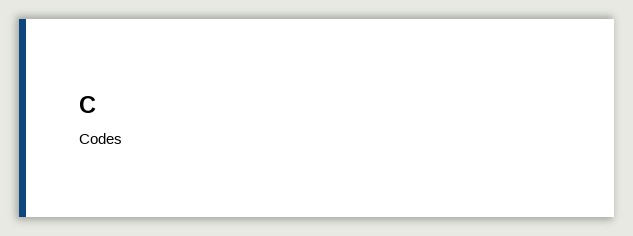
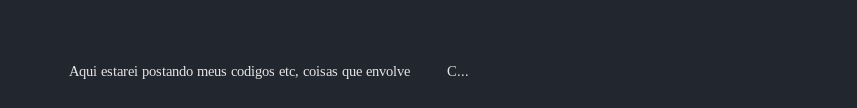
[79,96,96,113] [79,133,122,144] C // Codes -> [69,66,469,79] Aqui estarei postando meus codigos etc, coisas que envolve C...

